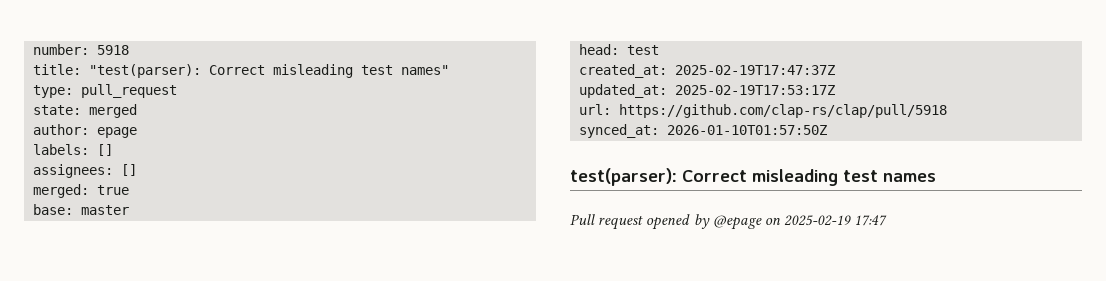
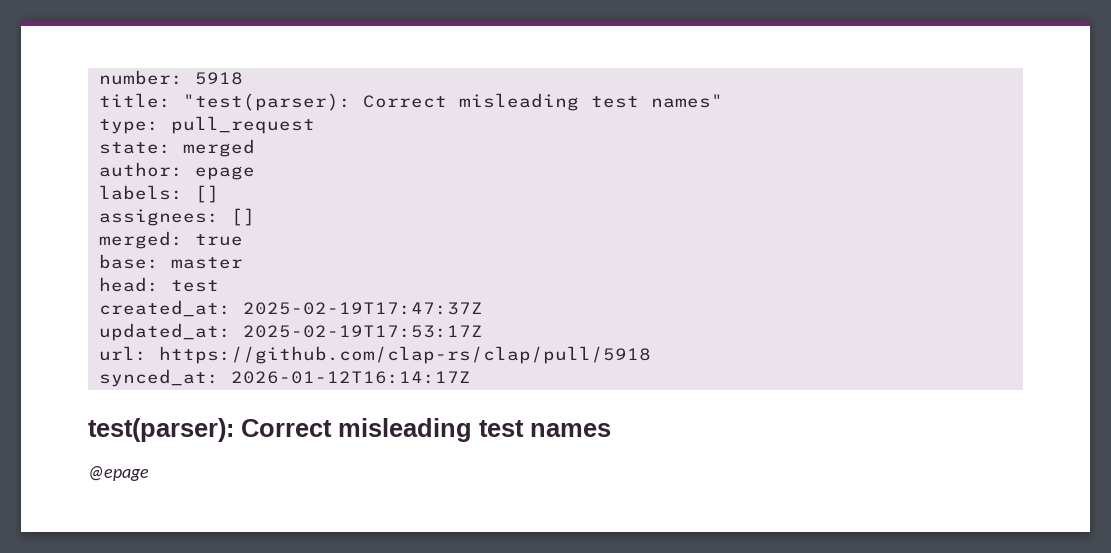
[667,125,828,135] 2026-01-10T01:57:50Z -> [230,371,471,384] 2026-01-12T16:14:17Z
[570,214,888,230] Pull request opened by @epage on 2025-02-19 17:47 -> [88,466,149,481] @epage

